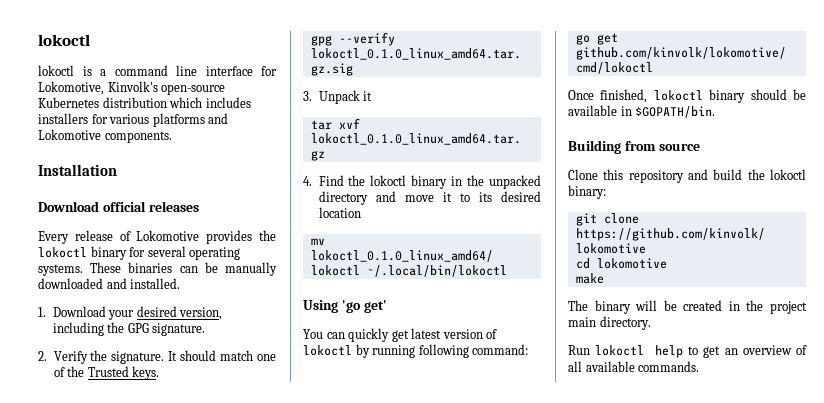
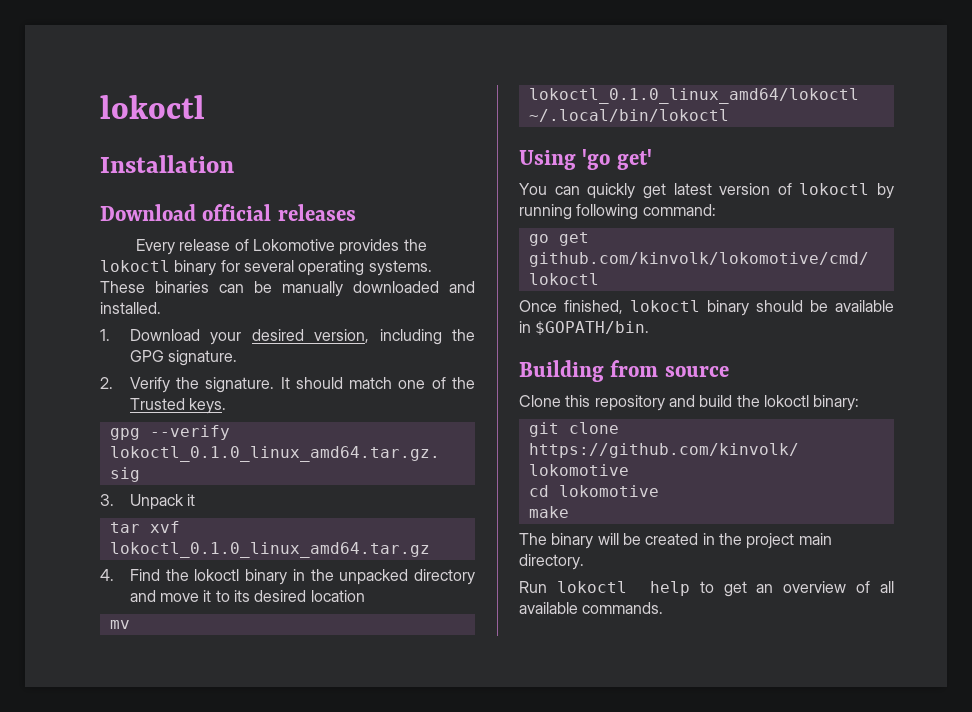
[38,34,90,46] [38,65,277,76] [38,81,226,95] [38,97,251,108] [38,113,229,127] [38,129,172,143] lokoctl // lokoctl is a command line interface for Lokomotive, Kinvolk's open-source Kubernetes distribution which includes installers for various platforms and Lokomotive components. -> [100,95,205,119] lokoctl

